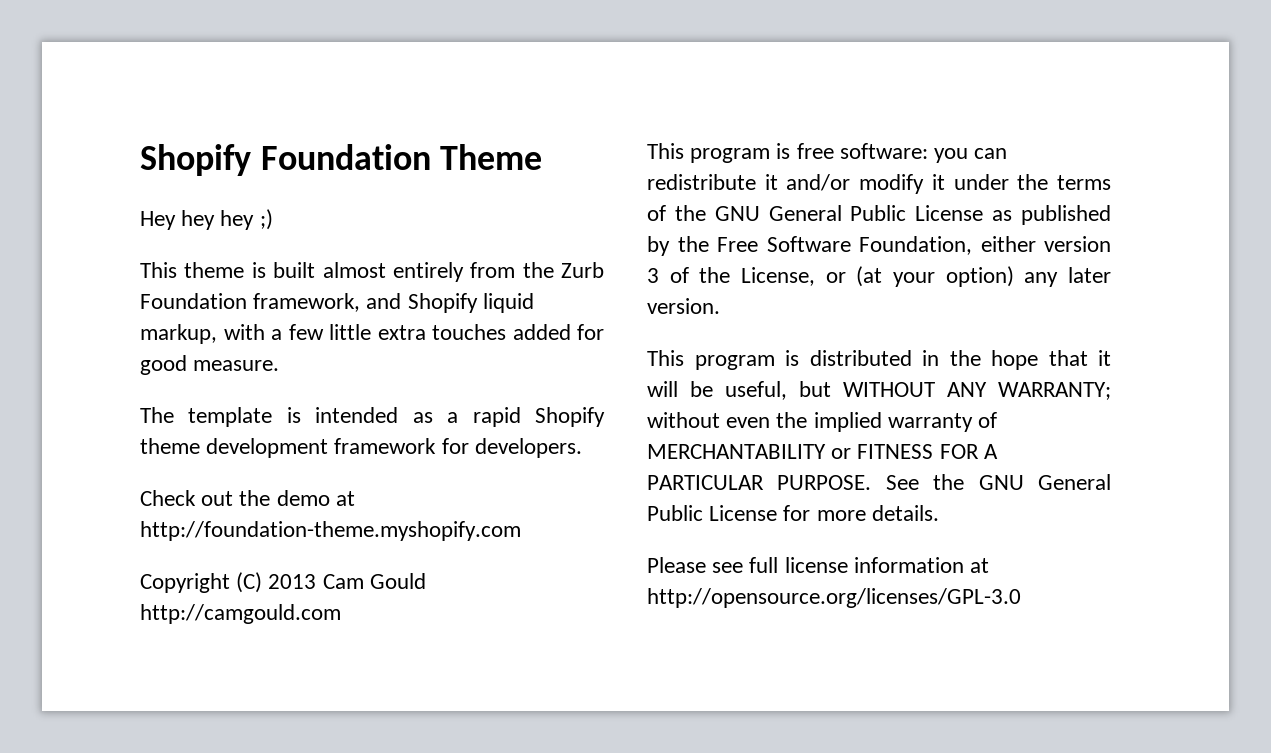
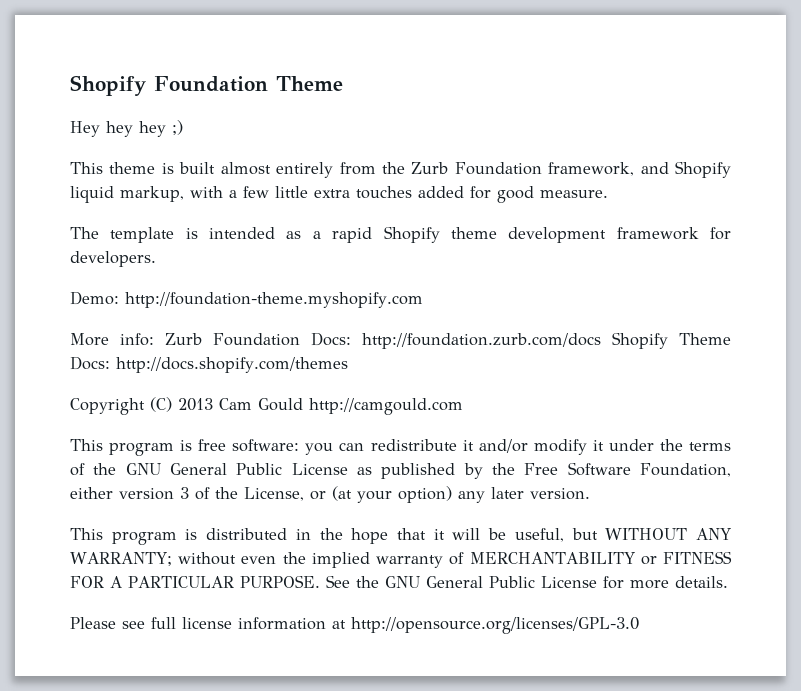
[140,490,355,506] [140,521,521,541] Check out the demo at http://foundation-theme.myshopify.com -> [70,291,423,308] [70,332,731,349] [70,356,348,373] Demo: http://foundation-theme.myshopify.com // More info: Zurb Foundation Docs: http://foundation.zurb.com/docs Shopify Theme Docs: http://docs.shopify.com/themes

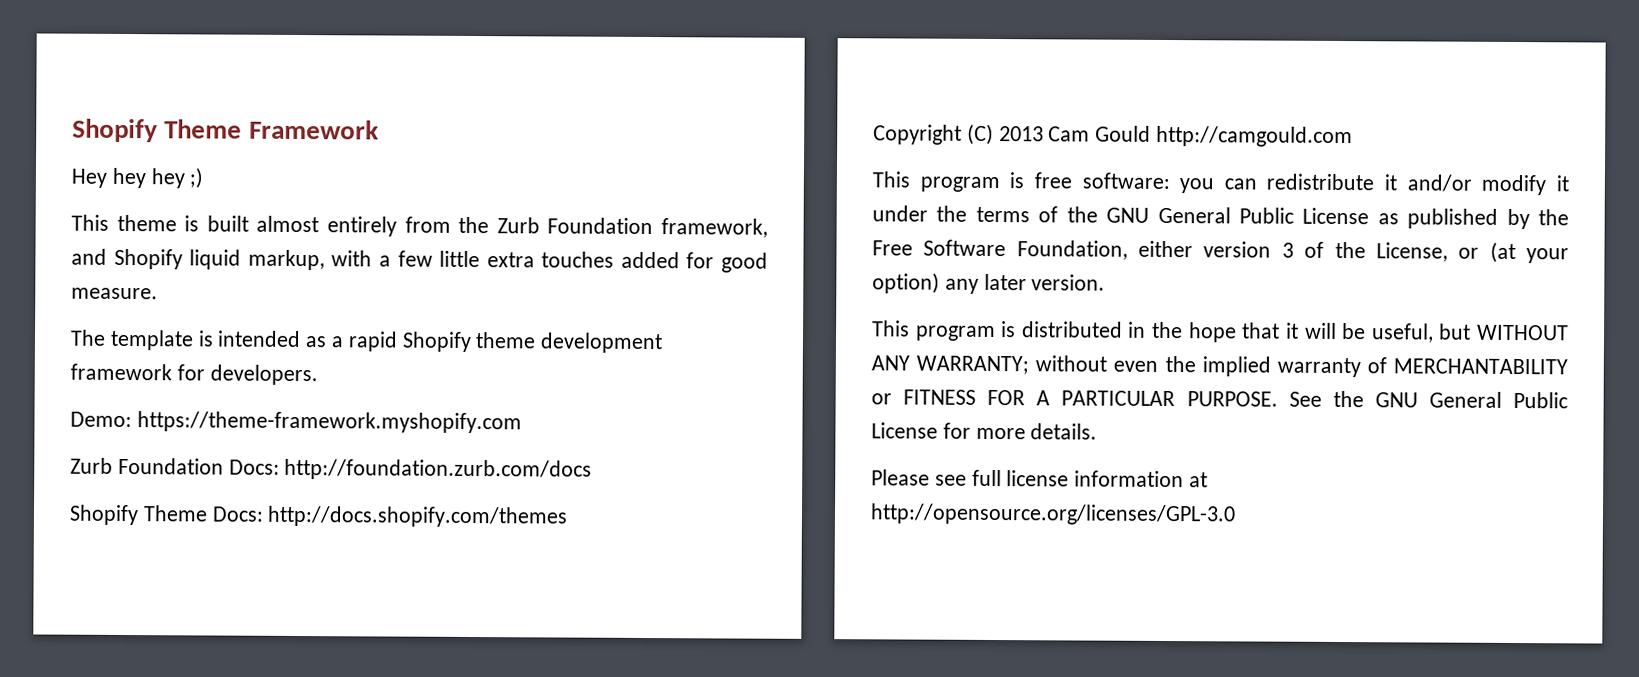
[70,75,343,96] Shopify Foundation Theme -> [72,118,379,143] Shopify Theme Framework
[125,292,423,308] [70,333,154,346] http://foundation-theme.myshopify.com // More info: -> [136,411,522,434] https://theme-framework.myshopify.com //
(601, 341) none -> (593, 469) //

